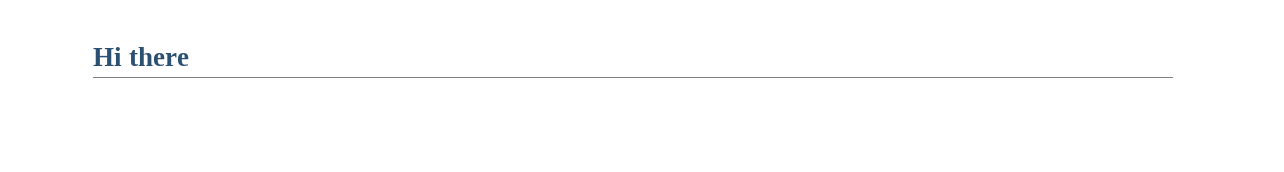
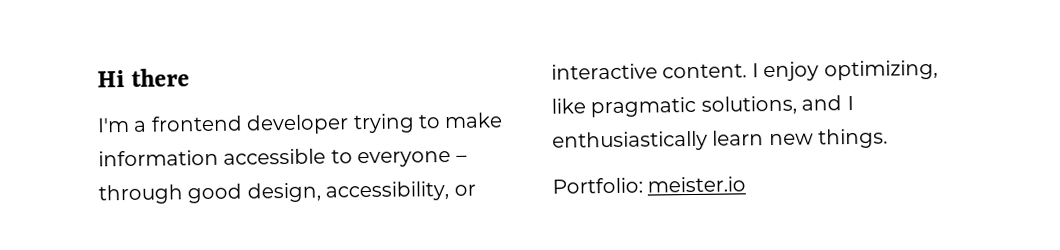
(190, 56) none -> [97,112,504,135] [98,148,467,168] [98,180,476,205] [551,59,938,82] [551,95,854,118] [552,128,889,152] [552,176,747,194] // I'm a frontend developer trying to make information accessible to everyone – through good design, accessibility, or interactive content. I enjoy optimizing, like pragmatic solutions, and I enthusiastically learn new things. // Portfolio: meister.io

